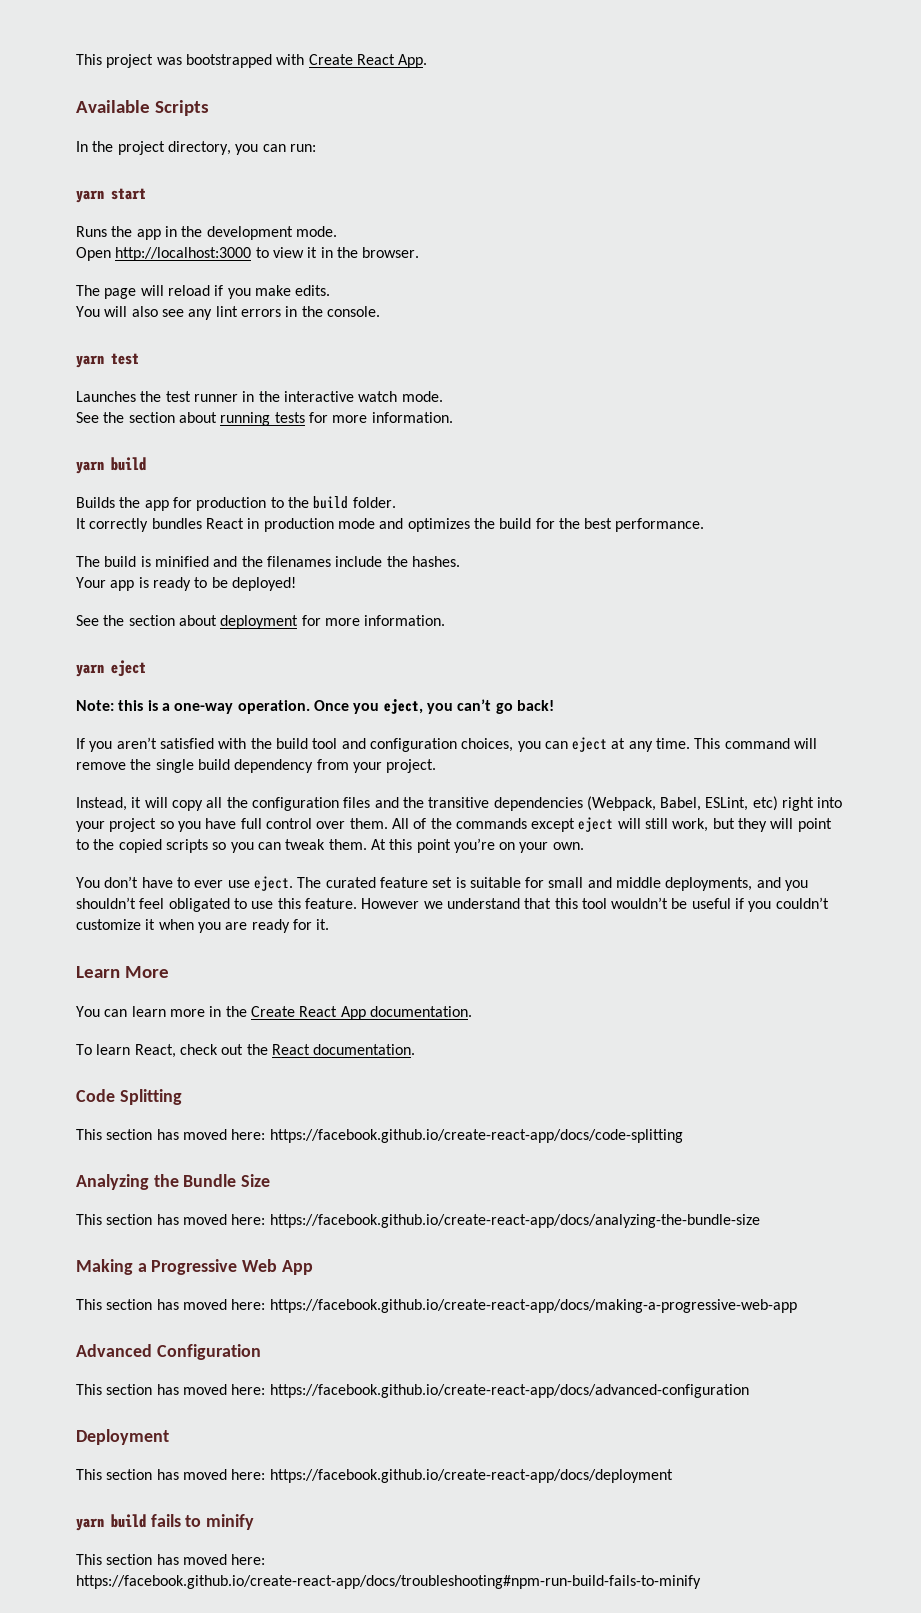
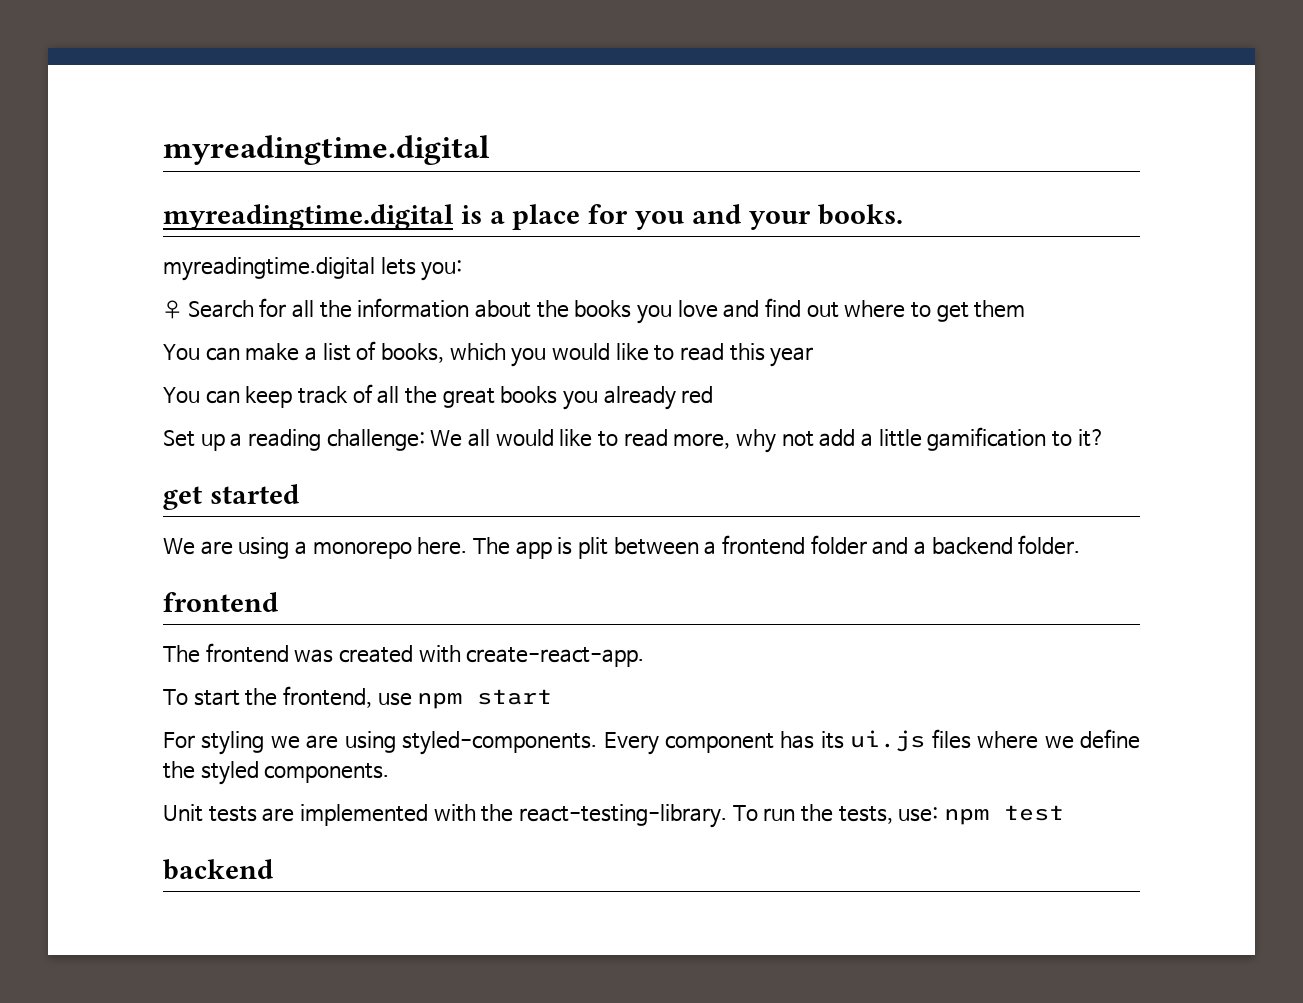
[76,54,428,68] [76,100,209,116] [76,141,316,155] [76,188,146,203] [76,226,337,240] [76,247,420,261] [76,285,331,299] [76,306,380,320] [76,353,139,368] [76,391,443,402] [76,412,453,426] [76,457,146,474] [76,496,396,511] [76,518,705,532] [76,556,460,567] [76,577,296,591] [76,615,446,629] [76,660,146,677] [76,699,554,714] [76,737,818,752] [76,759,437,773] [76,796,843,811] [76,817,832,832] [76,838,584,853] [76,876,809,891] [76,897,829,912] [76,919,330,933] [76,966,169,978] [76,1006,472,1020] [76,1044,416,1058] [76,1089,182,1105] [76,1129,683,1143] [76,1174,271,1190] [76,1214,760,1228] [76,1259,313,1275] [76,1299,797,1313] [76,1344,261,1360] [76,1384,749,1398] [76,1429,169,1445] [76,1469,673,1483] [76,1514,255,1531] [76,1554,266,1565] [76,1575,701,1589] This project was bootstrapped with Create React App. // Available Scripts // In the project directory, you can run: // yarn start // Runs the app in the development mode. // Open http://localhost:3000 to view it in the browser. // The page will reload if you make edits. // You will also see any lint errors in the console. // yarn test // Launches the test runner in the interactive watch mode. // See the section about running tests for more information. // yarn build // Builds the app for production to the build folder. // It correctly bundles React in production mode and optimizes the build for the best performance. // The build is minified and the filenames include the hashes. // Your app is ready to be deployed! // See the section about deployment for more information. // yarn eject // Note: this is a one-way operation. Once you eject, you can’t go back! // If you aren’t satisfied with the build tool and configuration choices, you can eject at any time. This command will remove the single build dependency from your project. // Instead, it will copy all the configuration files and the transitive dependencies (Webpack, Babel, ESLint, etc) right into your project so you have full control over them. All of the commands except eject will still work, but they will point to the copied scripts so you can tweak them. At this point you’re on your own. // You don’t have to ever use eject. The curated feature set is suitable for small and middle deployments, and you shouldn’t feel obligated to use this feature. However we understand that this tool wouldn’t be useful if you couldn’t customize it when you are ready for it. // Learn More // You can learn more in the Create React App documentation. // To learn React, check out the React documentation. // Code Splitting // This section has moved here: https://facebook.github.io/create-react-app/docs/code-splitting // Analyzing the Bundle Size // This section has moved here: https://facebook.github.io/create-react-app/docs/analyzing-the-bundle-size // Making a Progressive Web App // This section has moved here: https://facebook.github.io/create-react-app/docs/making-a-progressive-web-app // Advanced Configuration // This section has moved here: https://facebook.github.io/create-react-app/docs/advanced-configuration // Deployment // This section has moved here: https://facebook.github.io/create-react-app/docs/deployment // yarn build fails to minify // This section has moved here: https://facebook.github.io/create-react-app/docs/troubleshooting#npm-run-build-fails-to-minify -> [163,135,490,165] [163,204,903,230] [163,257,463,281] [163,298,1026,324] [163,341,814,367] [163,384,714,410] [163,427,1105,453] [163,484,299,510] [163,535,1081,559] [163,592,278,612] [163,643,645,667] [163,686,553,709] [163,729,1140,755] [163,761,390,785] [163,804,1064,828] [163,859,273,880] myreadingtime.digital // myreadingtime.digital is a place for you and your books. // myreadingtime.digital lets you: // ♀ Search for all the information about the books you love and find out where to get them // You can make a list of books, which you would like to read this year // You can keep track of all the great books you already red // Set up a reading challenge: We all would like to read more, why not add a little gamification to it? // get started // We are using a monorepo here. The app is plit between a frontend folder and a backend folder. // frontend // The frontend was created with create-react-app. // To start the frontend, use npm start // For styling we are using styled-components. Every component has its ui.js files where we define the styled components. // Unit tests are implemented with the react-testing-library. To run the tests, use: npm test // backend

